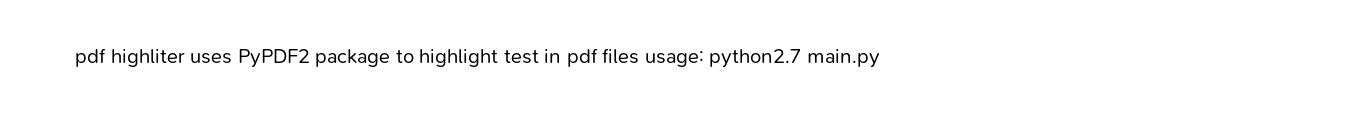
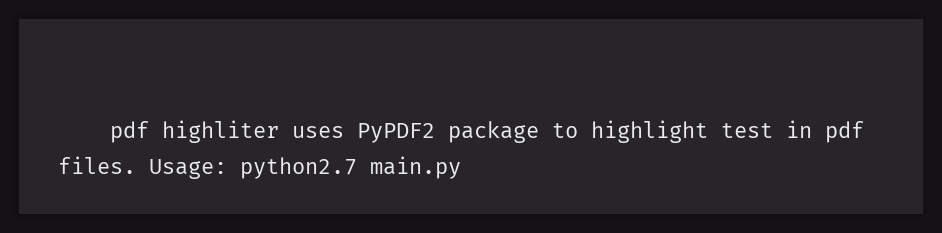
[602,48,704,67] files usage: -> [58,156,227,179] files. Usage:

